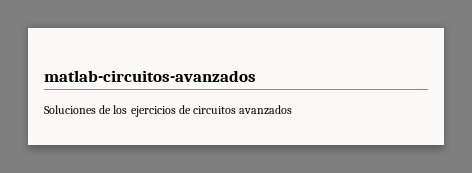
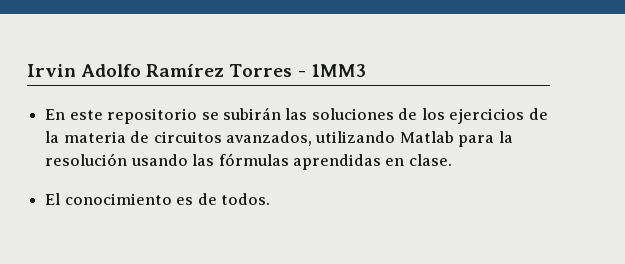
[44,70,256,82] [44,105,293,117] matlab-circuitos-avanzados // Soluciones de los ejercicios de circuitos avanzados -> [27,64,366,77] [45,107,548,124] [45,131,513,147] [45,153,452,170] [45,193,270,205] Irvin Adolfo Ramírez Torres - 1MM3 // En este repositorio se subirán las soluciones de los ejercicios de la materia de circuitos avanzados, utilizando Matlab para la resolución usando las fórmulas aprendidas en clase. // El conocimiento es de todos.

